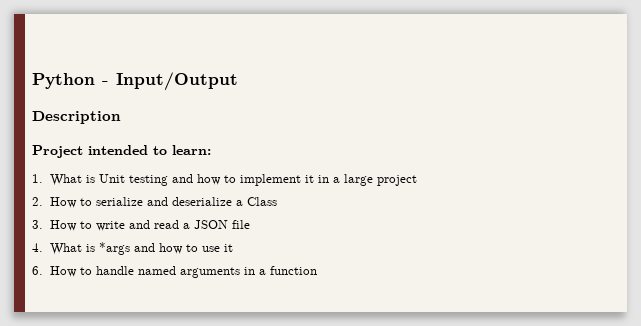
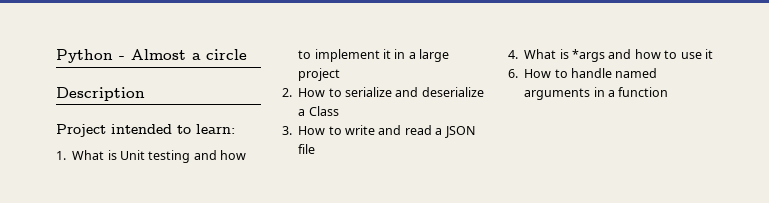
[116,72,238,91] Input/Output -> [131,49,247,60] Almost a circle

